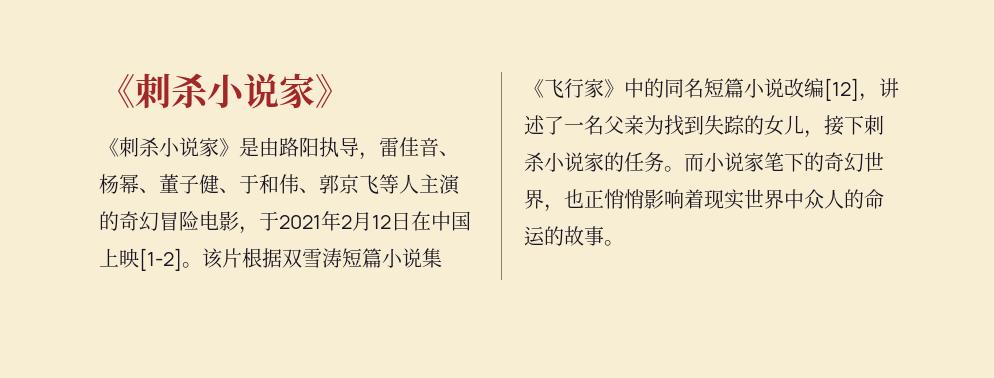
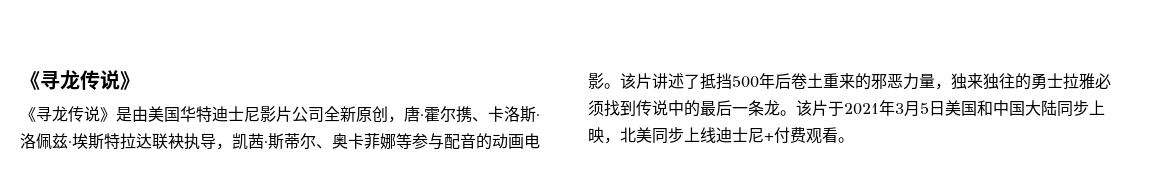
[99,73,315,109] 《刺杀小说家 -> [20,70,120,90] 《寻龙传说
[119,137,459,160] [99,174,461,195] [99,211,471,234] [99,248,442,271] [524,78,899,101] [524,115,884,138] [524,152,884,172] [524,189,884,212] [524,226,604,246] 刺杀小说家》是由路阳执导，雷佳音、杨幂、董子健、于和伟、郭京飞等人主演的奇幻冒险电影，于2021年2月12日在中国上映[1-2]。该片根据双雪涛短篇小说集《飞行家》中的同名短篇小说改编[12]，讲述了一名父亲为找到失踪的女儿，接下刺杀小说家的任务。而小说家笔下的奇幻世界，也正悄悄影响着现实世界中众人的命运的故事 -> [36,106,540,123] [20,133,540,150] [588,73,1111,90] [588,100,1105,117] [588,127,838,144] 寻龙传说》是由美国华特迪士尼影片公司全新原创，唐·霍尔携、卡洛斯·洛佩兹·埃斯特拉达联袂执导，凯茜·斯蒂尔、奥卡菲娜等参与配音的动画电影。该片讲述了抵挡500年后卷土重来的邪恶力量，独来独往的勇士拉雅必须找到传说中的最后一条龙。该片于2021年3月5日美国和中国大陆同步上映，北美同步上线迪士尼+付费观看

